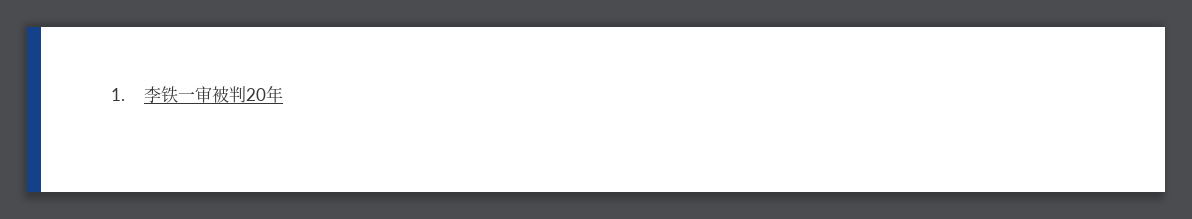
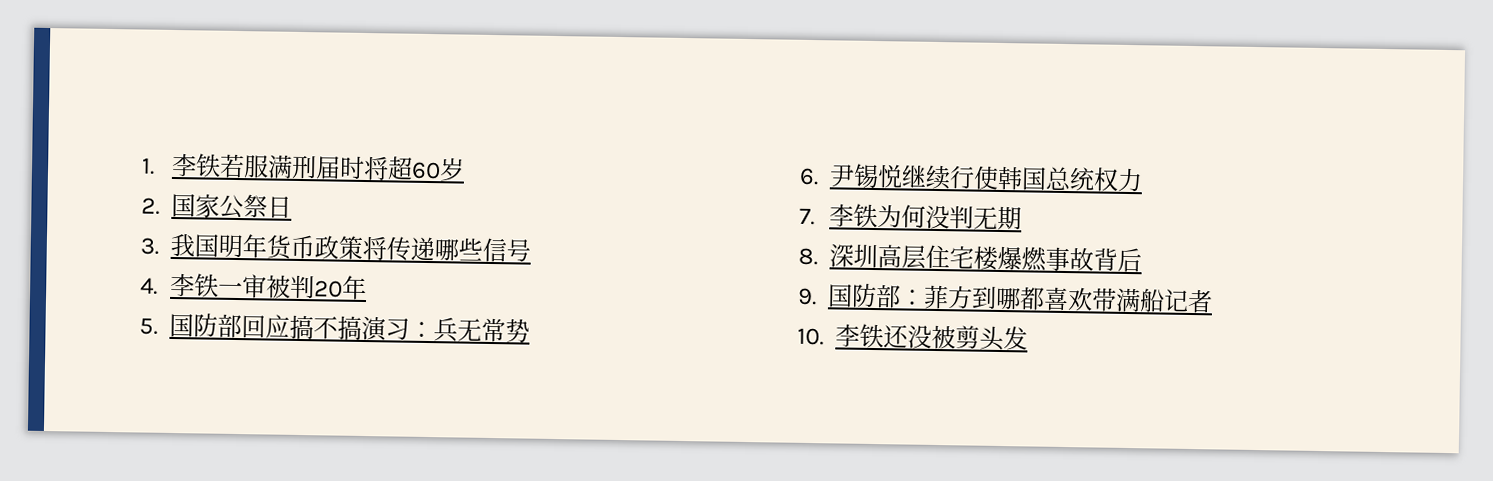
(179, 94) none -> [219,153,466,182] [141,192,293,220] [140,232,533,263] [140,272,220,298] 若服满刑届时将超60岁 // 2.国家公祭日 // 3.我国明年货币政策将传递哪些信号 // 4.李铁
(284, 94) none -> [139,312,531,343] [799,163,1144,193] [799,203,1023,231] [798,243,1142,273] [797,283,1214,314] [797,323,1028,352] // 5.国防部回应搞不搞演习：兵无常势 // 6.尹锡悦继续行使韩国总统权力 // 7.李铁为何没判无期 // 8.深圳高层住宅楼爆燃事故背后 // 9.国防部：菲方到哪都喜欢带满船记者 // 10.李铁还没被剪头发

